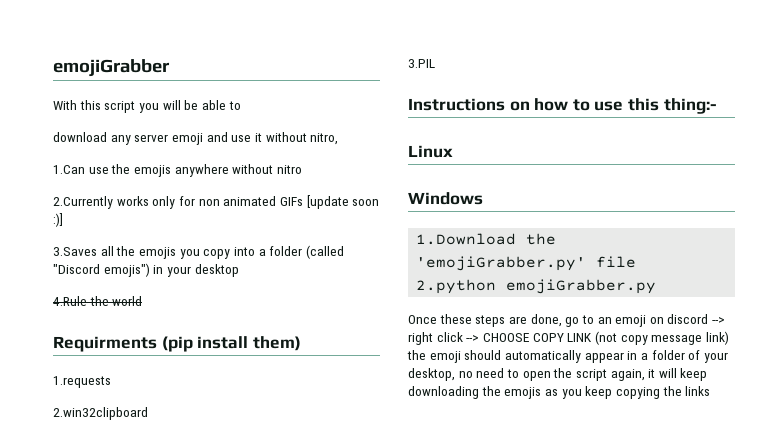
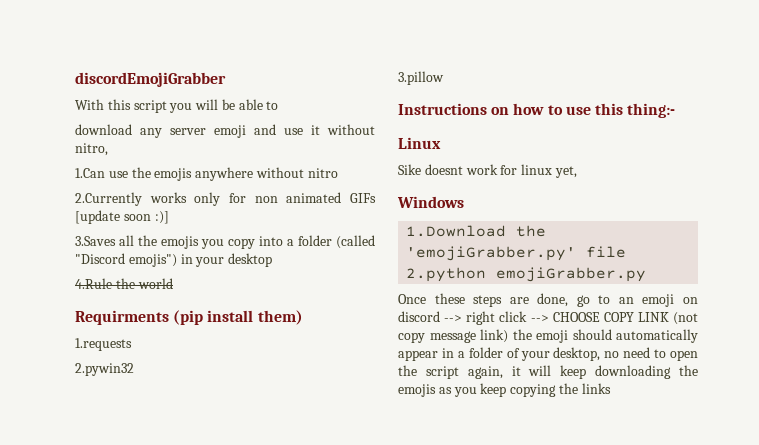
[53,59,170,77] emojiGrabber -> [75,72,226,87] discordEmojiGrabber
[53,407,148,420] [408,59,435,68] 2.win32clipboard // 3.PIL -> [75,363,134,376] [398,71,444,85] 2.pywin32 // 3.pillow
(453, 151) none -> [398,164,577,178] // Sike doesnt work for linux yet,

